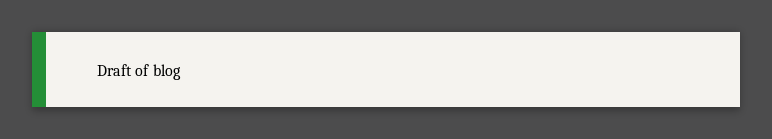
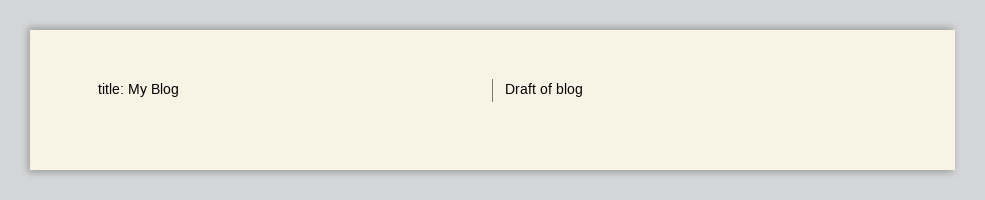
(97, 70) none -> [98,83,179,97] title: My Blog //

